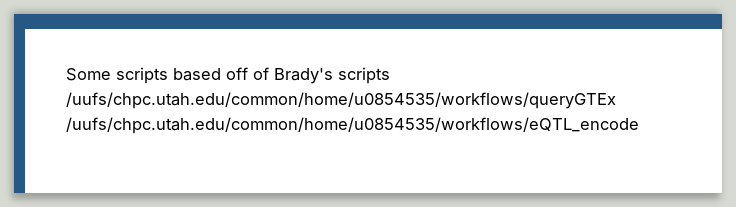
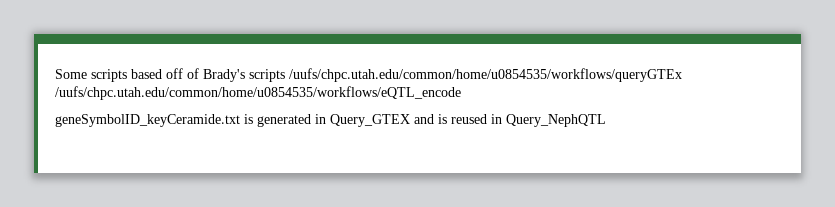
(639, 125) none -> [55,114,606,127] // geneSymbolID_keyCeramide.txt is generated in Query_GTEX and is reused in Query_NephQTL

